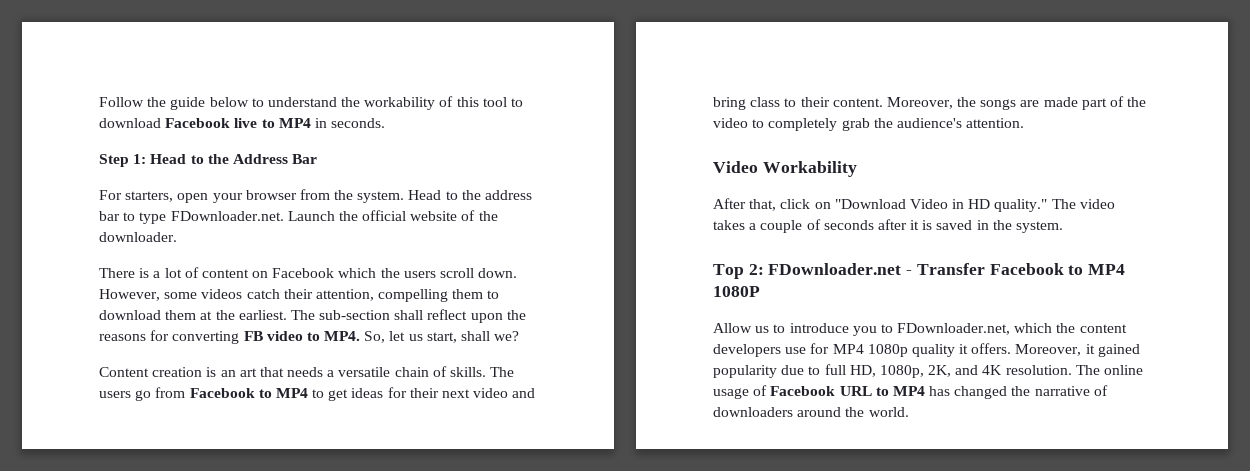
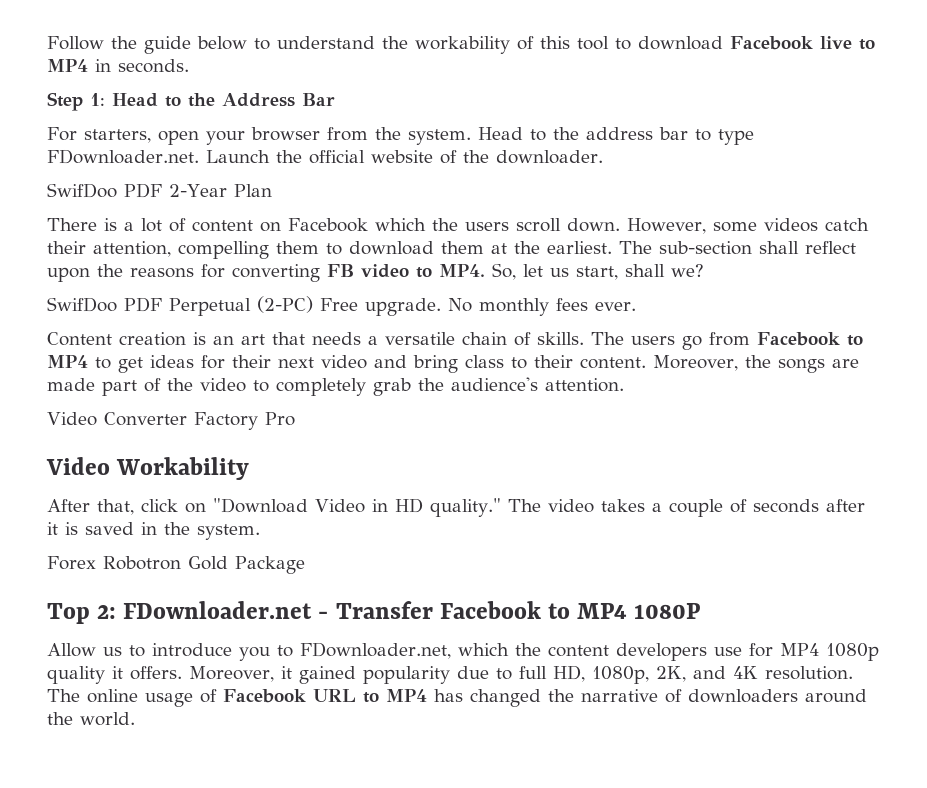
(177, 237) none -> [47,183,272,198] // SwifDoo PDF 2-Year Plan
(520, 336) none -> [47,296,636,316] // SwifDoo PDF Perpetual (2-PC) Free upgrade. No monthly fees ever.
(1025, 123) none -> [47,412,295,430] // Video Converter Factory Pro
(1064, 227) none -> [47,556,305,574] // Forex Robotron Gold Package

